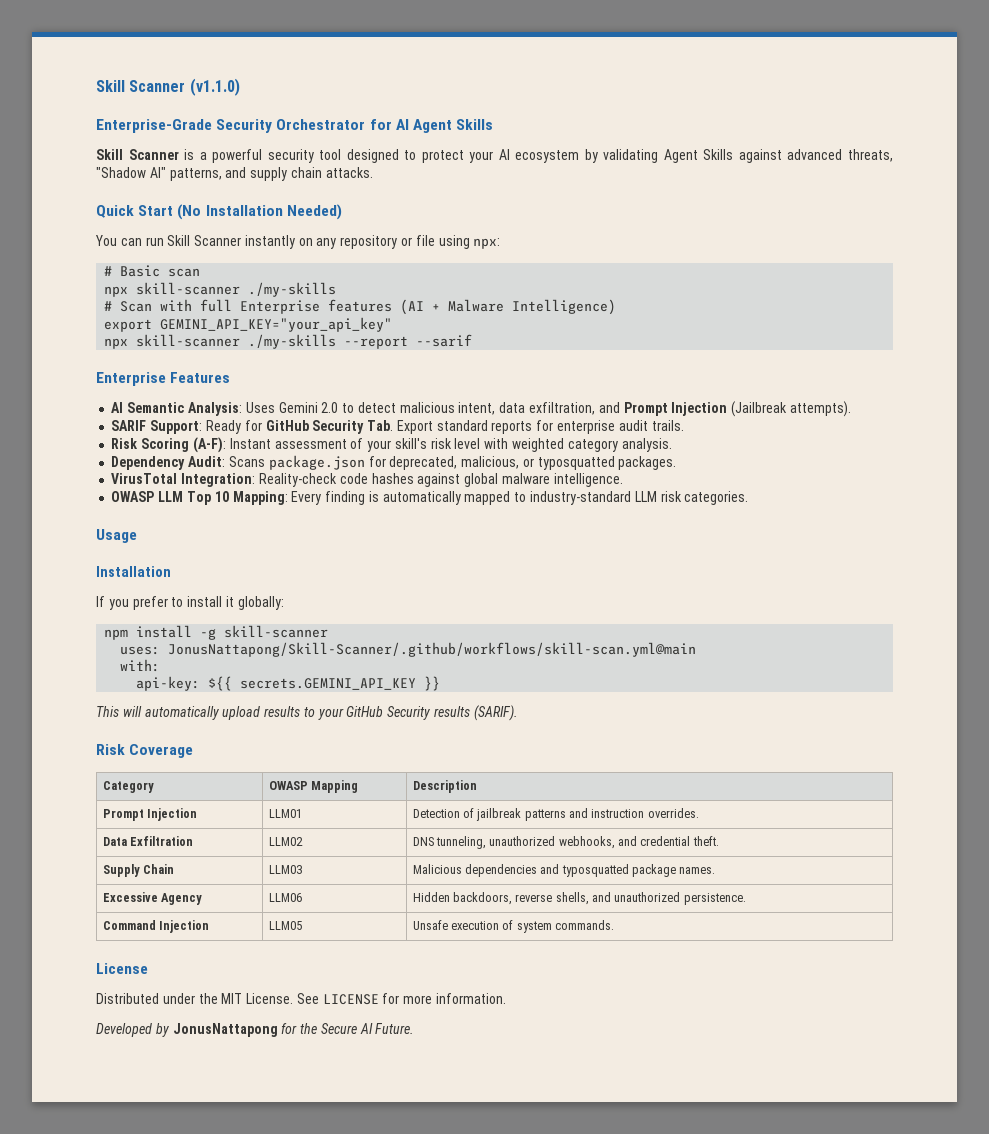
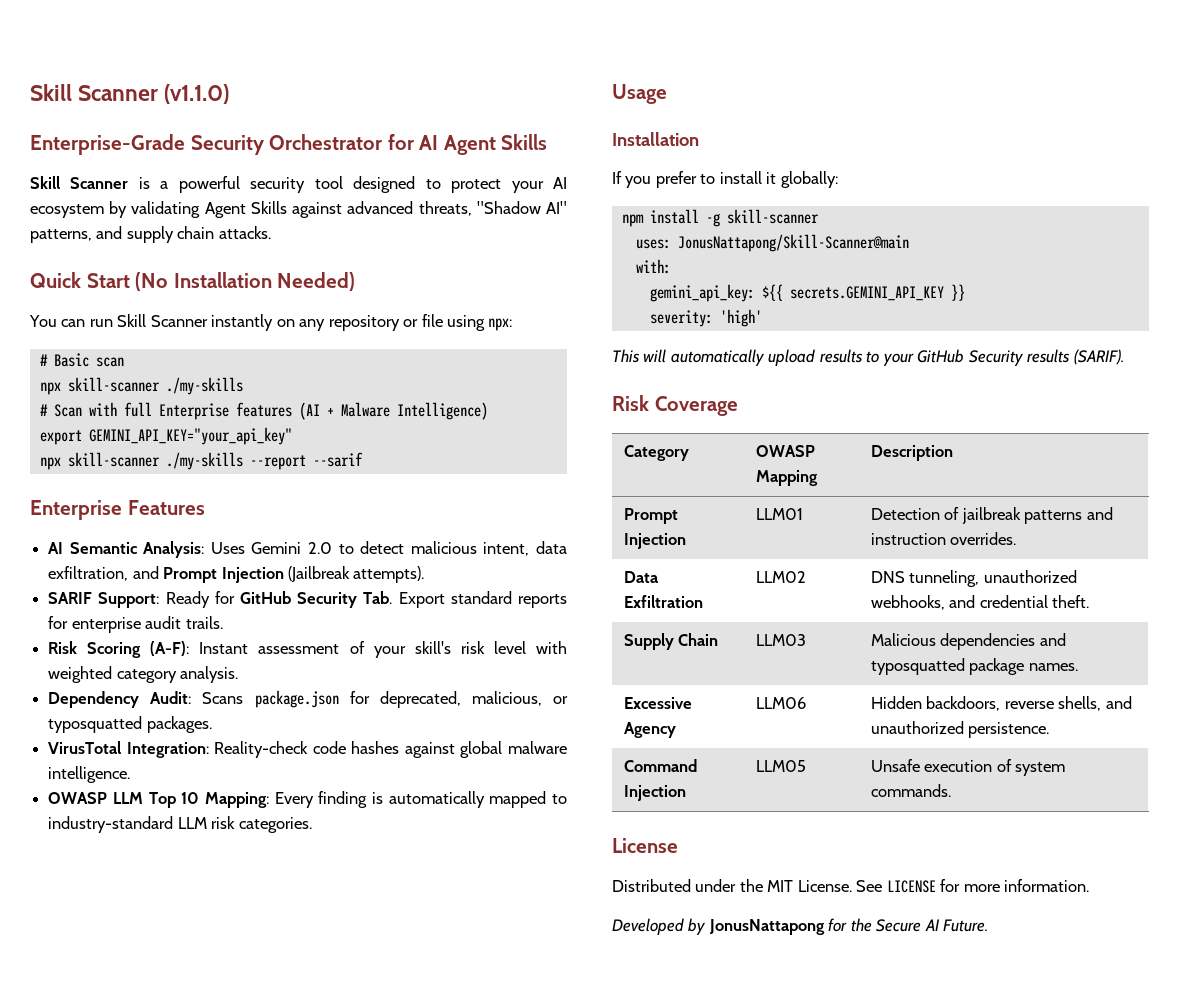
[168,642,697,657] JonusNattapong/Skill-Scanner/.github/workflows/skill-scan.yml@main -> [677,234,909,252] JonusNattapong/Skill-Scanner@main
[136,676,201,691] api-key: -> [649,284,755,302] gemini_api_key:
(441, 683) none -> [649,309,762,327] // severity: 'high'

